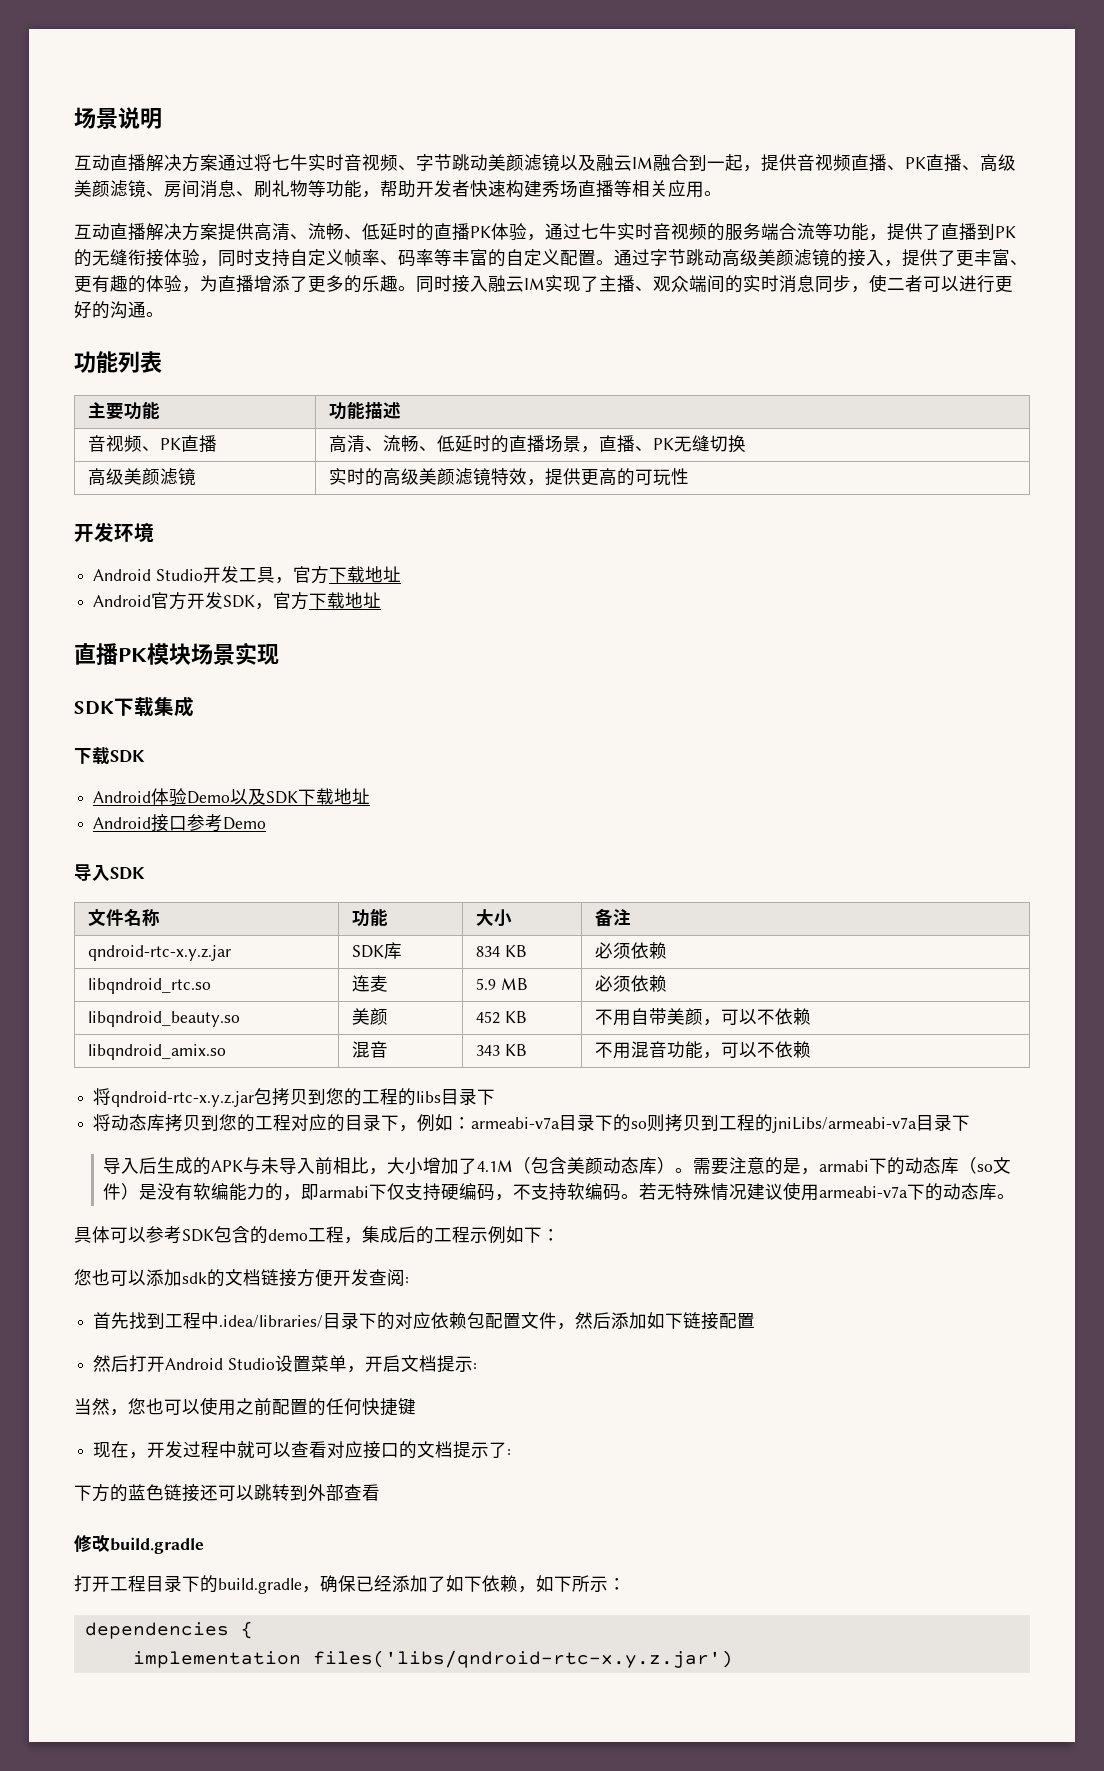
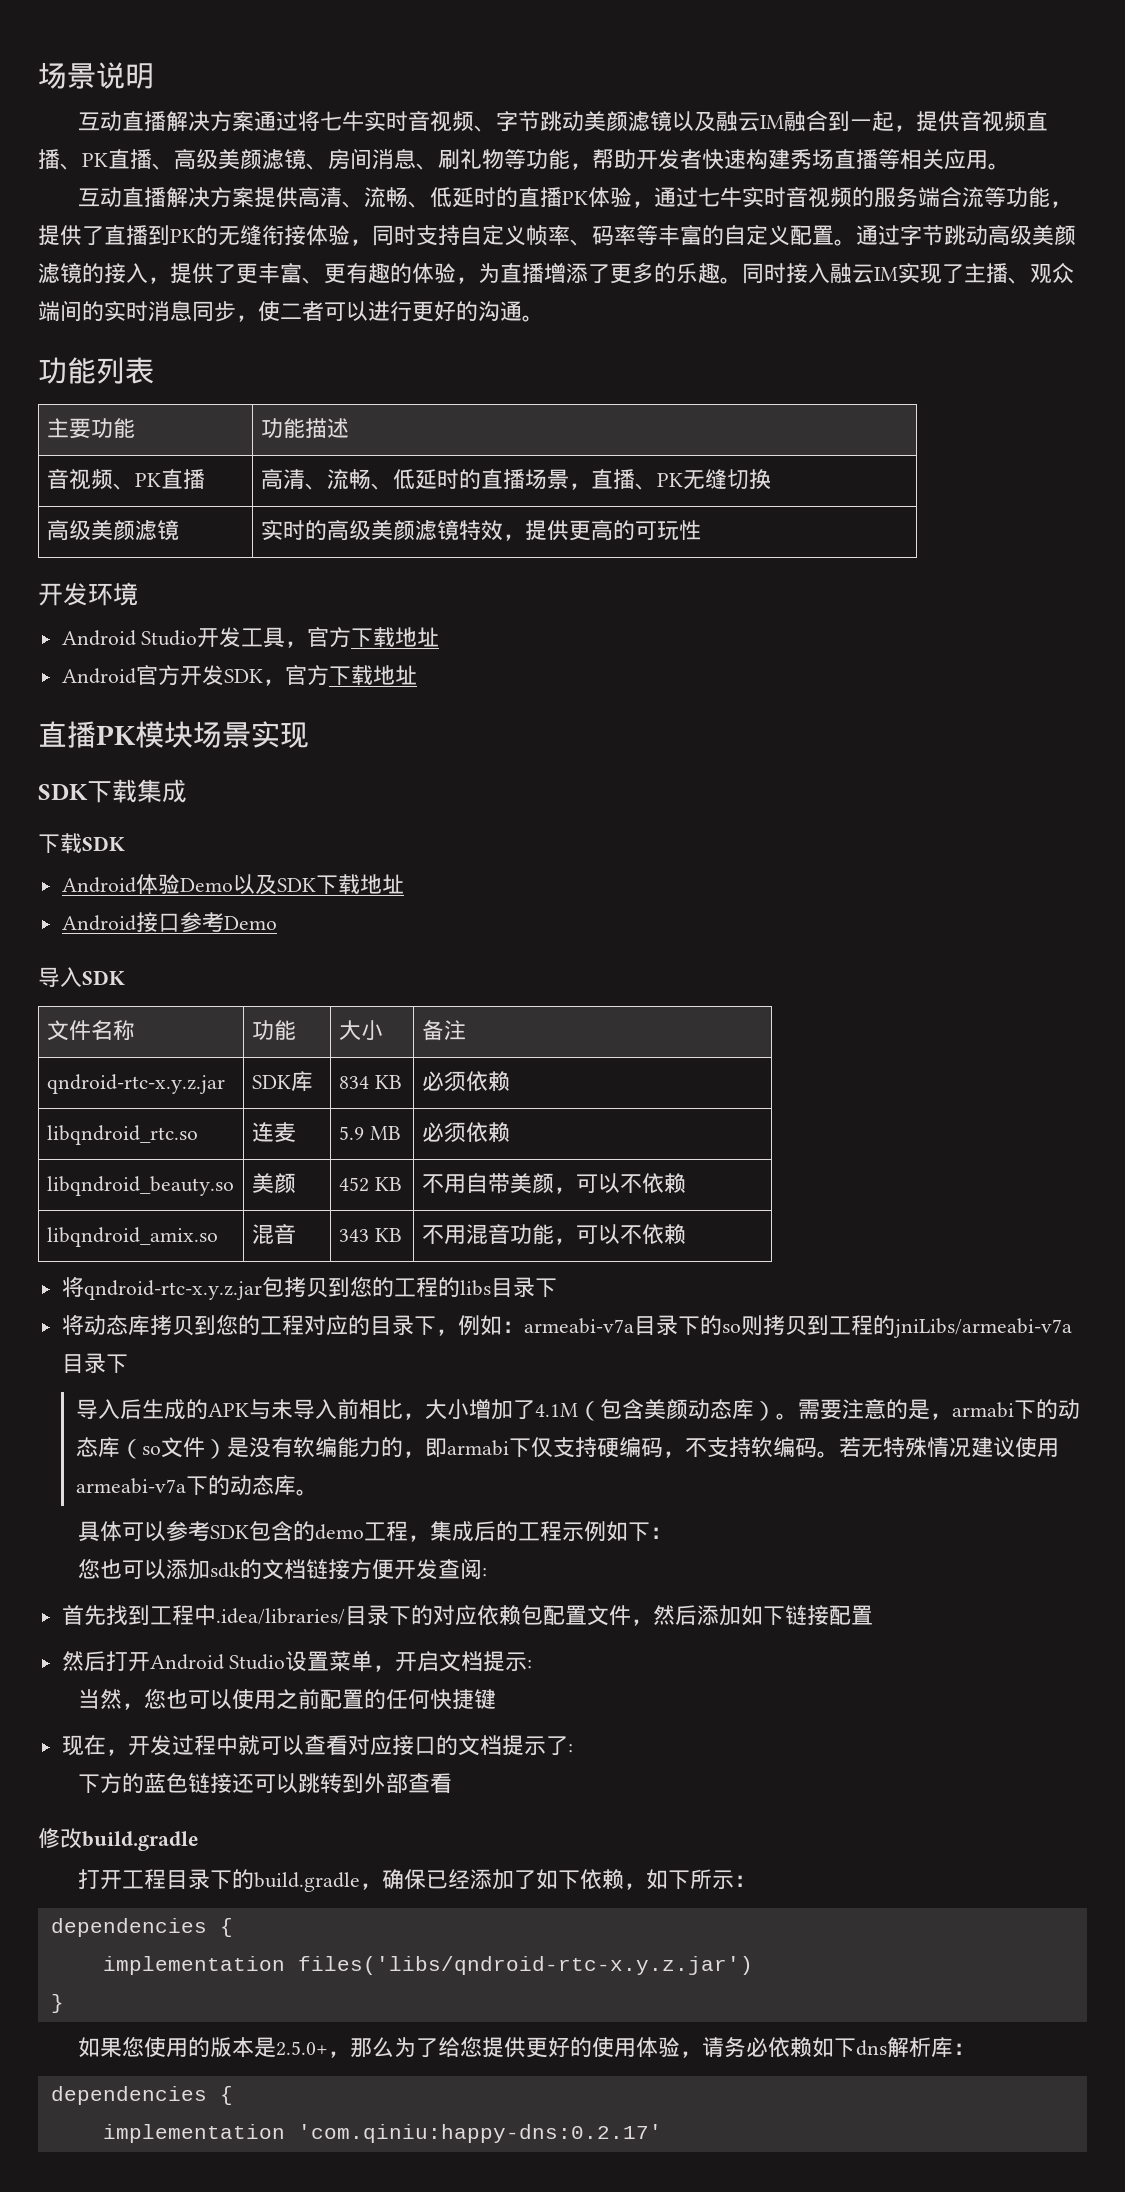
(733, 1659) none -> [50,1994,64,2013] [77,2036,975,2058] [50,2086,233,2105] [102,2124,662,2143] // } // 如果您使用的版本是2.5.0+，那么为了给您提供更好的使用体验，请务必依赖如下dns解析库： // dependencies { // implementation 'com.qiniu:happy-dns:0.2.17'

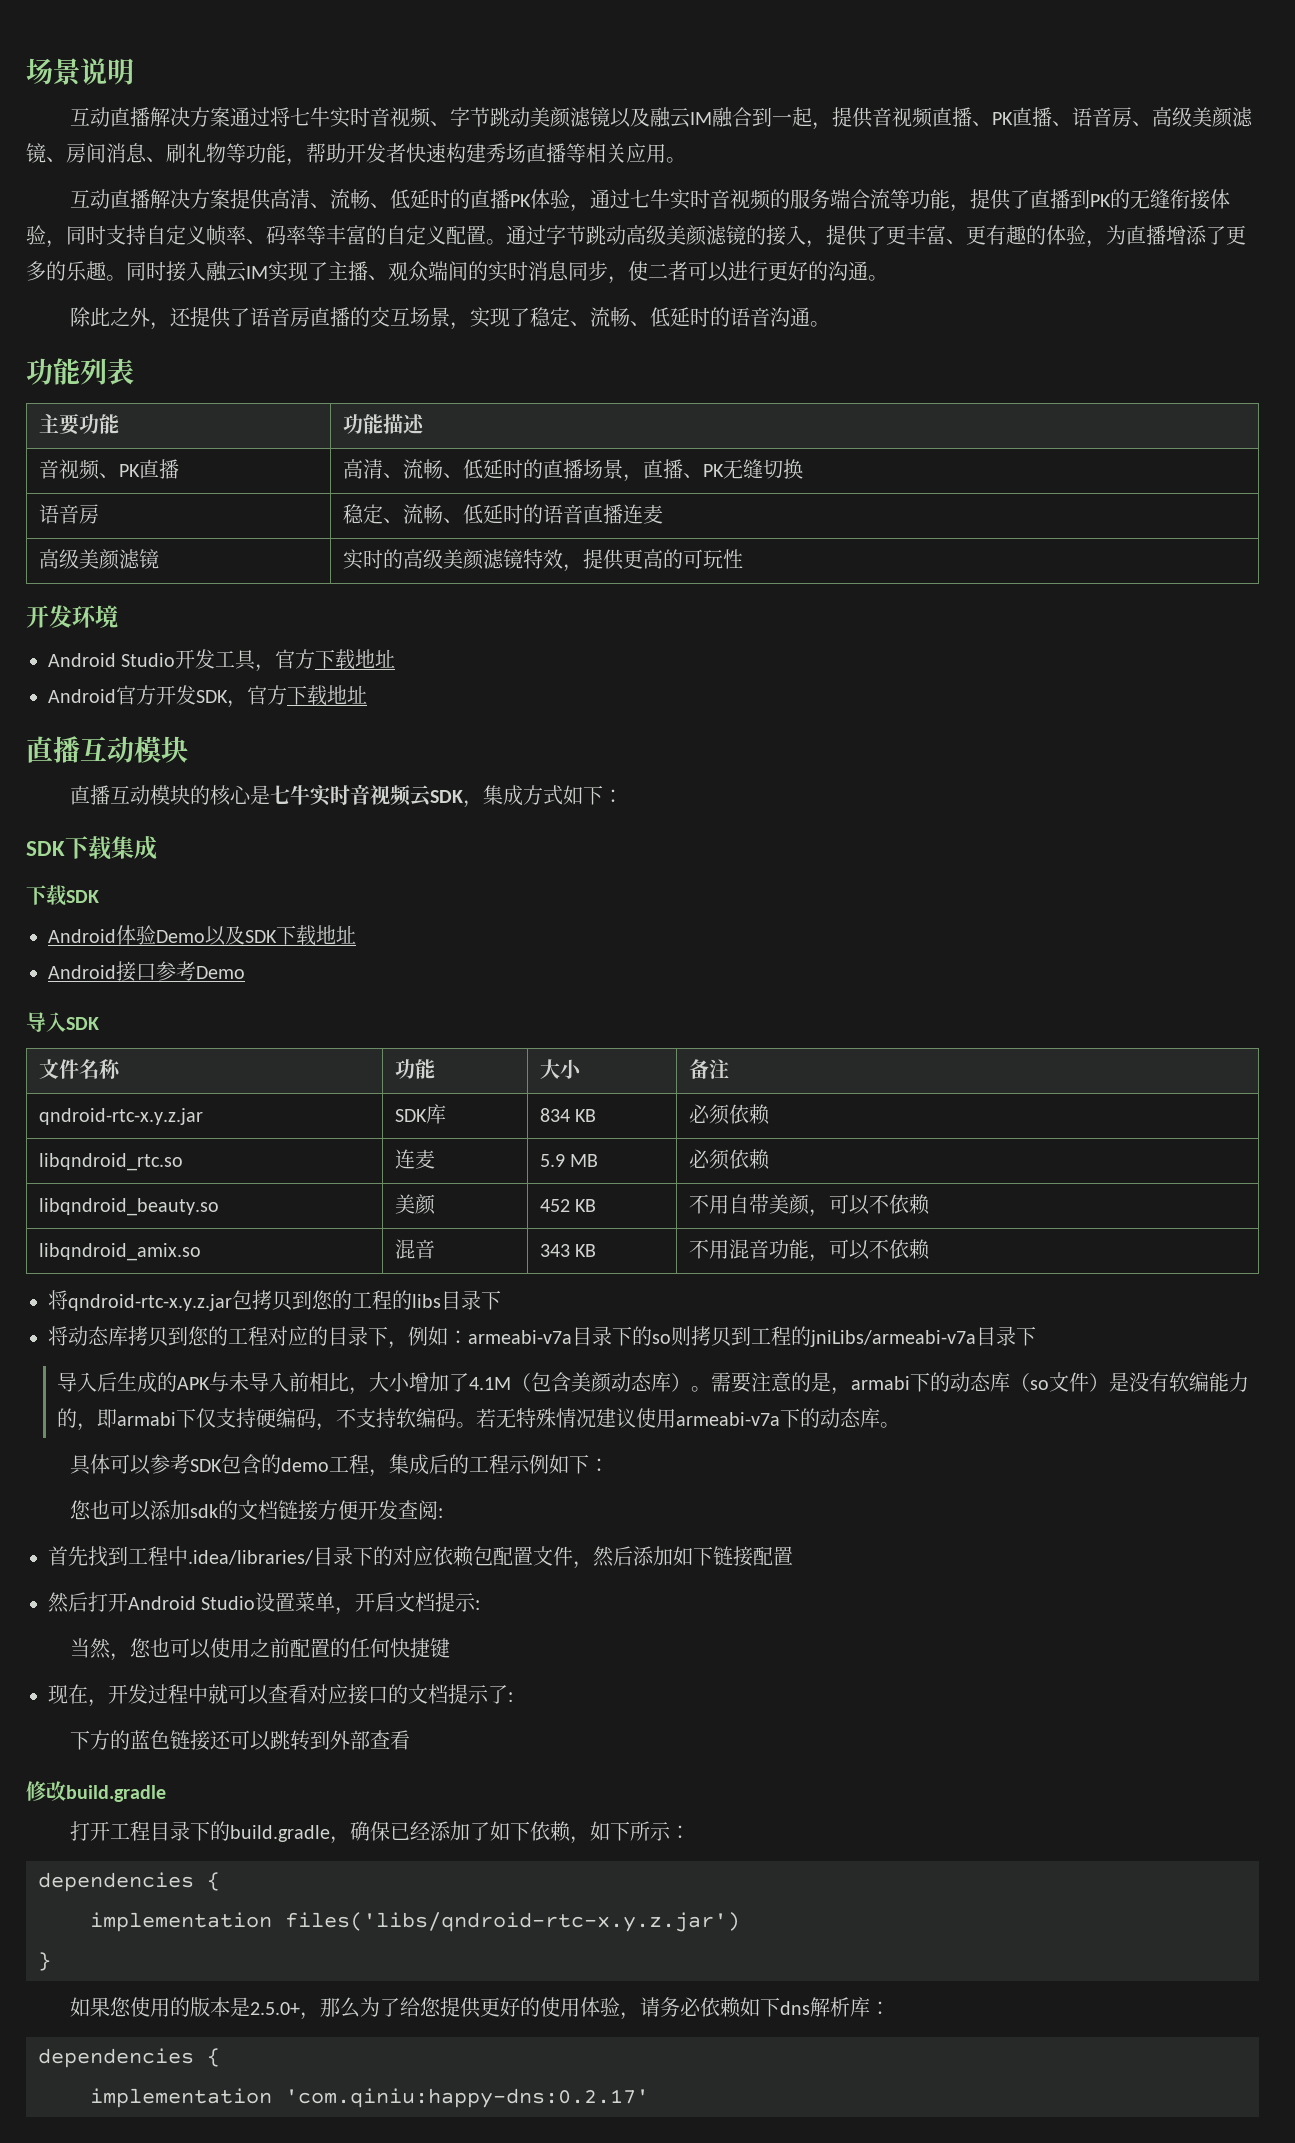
(174, 166) none -> [1071,107,1152,127] 语音房、
(544, 318) none -> [69,307,830,330] // 除此之外，还提供了语音房直播的交互场景，实现了稳定、流畅、低延时的语音沟通。
(771, 479) none -> [38,504,99,524] [342,504,663,524] // 语音房 | 稳定、流畅、低延时的语音直播连麦
[96,721,309,748] PK模块场景实现 -> [80,736,188,763] [69,784,623,808] 互动模块 // 直播互动模块的核心是七牛实时音视频云SDK，集成方式如下：

